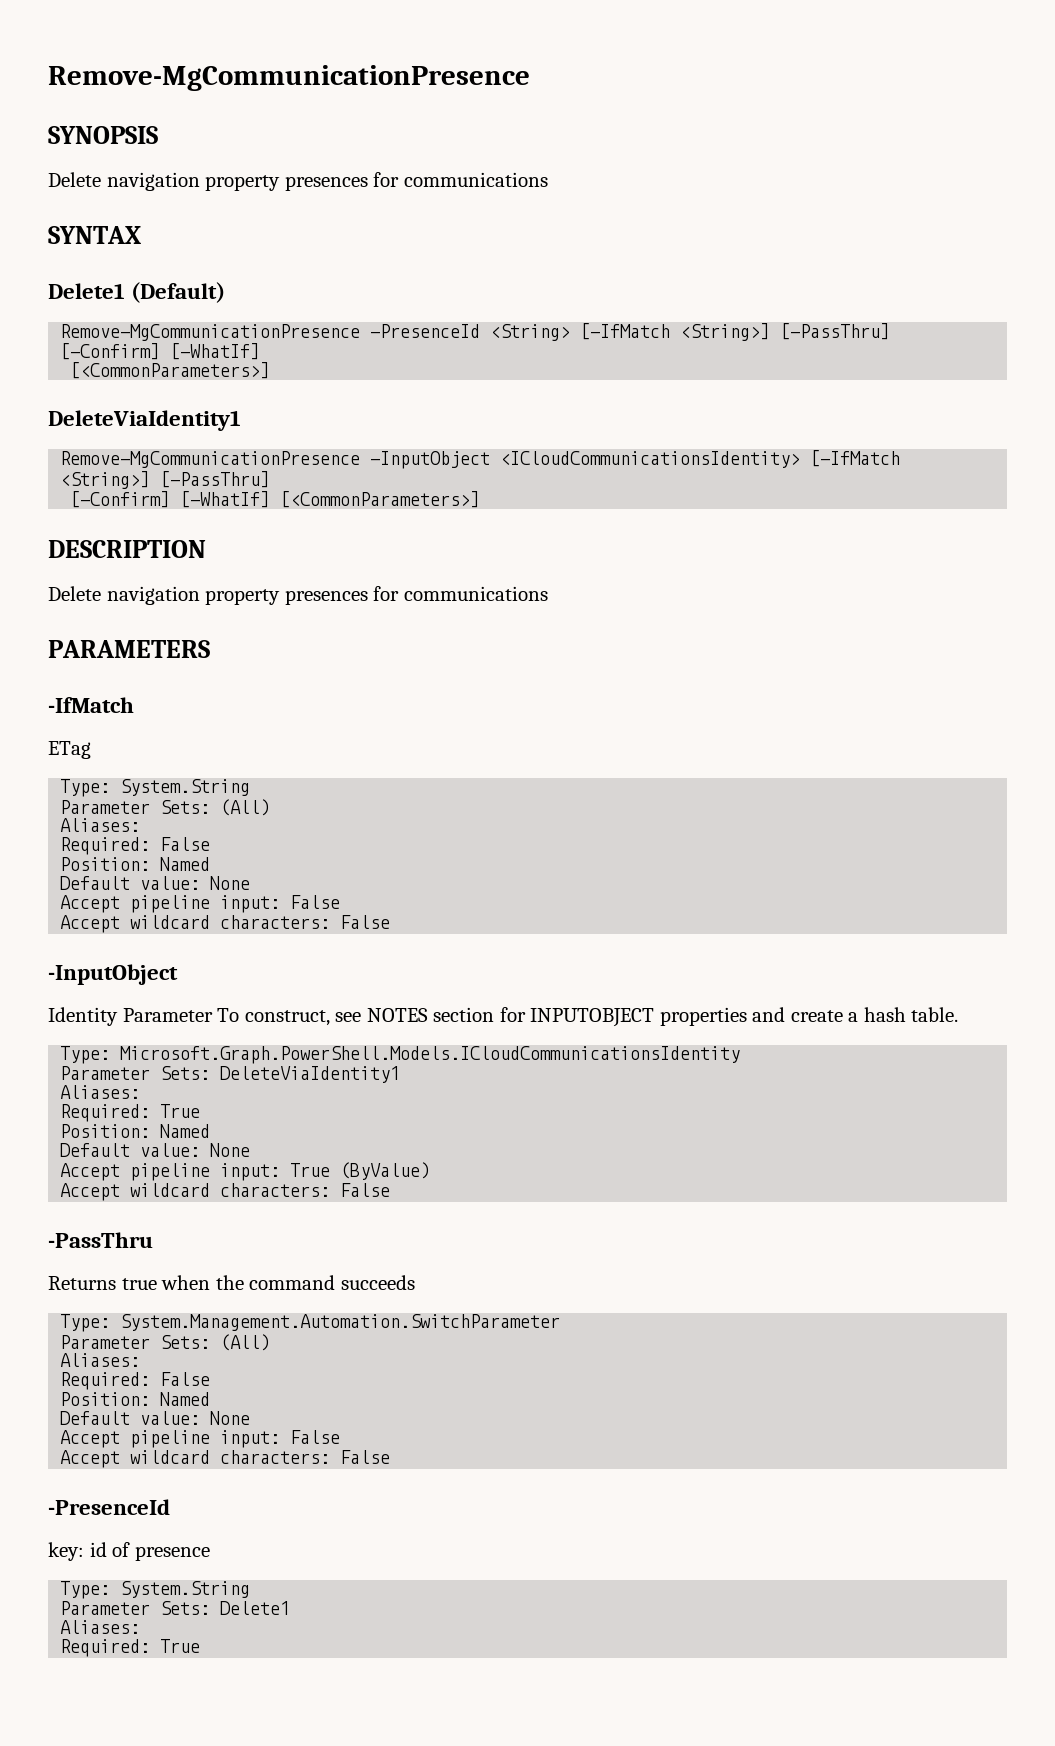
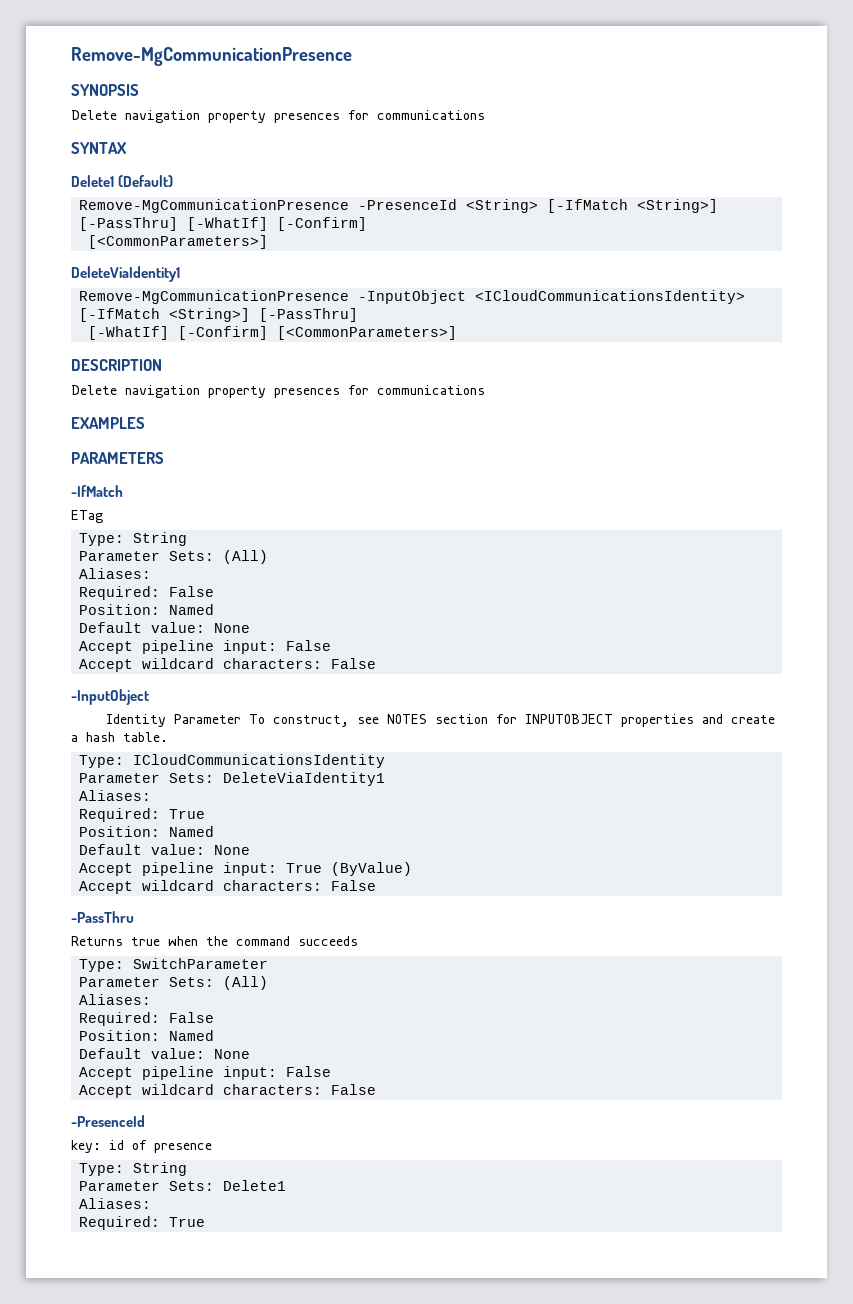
[60,343,261,360] [-Confirm] [-WhatIf] -> [187,217,368,231] [-WhatIf] [-Confirm]
[70,491,271,508] [-Confirm] [-WhatIf] -> [88,326,269,340] [-WhatIf] [-Confirm]
(548, 593) none -> [71,417,145,429] // EXAMPLES
[120,779,251,796] System.String -> [133,532,188,546] String
[120,1046,741,1064] Microsoft.Graph.PowerShell.Models.ICloudCommunicationsIdentity -> [133,754,386,768] ICloudCommunicationsIdentity
[120,1314,561,1331] System.Management.Automation.SwitchParameter -> [133,958,269,969] SwitchParameter
[120,1581,251,1598] System.String -> [133,1162,188,1176] String

